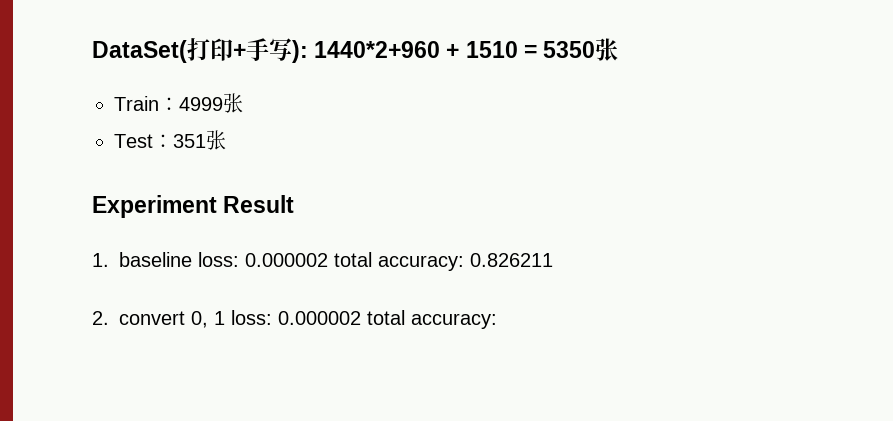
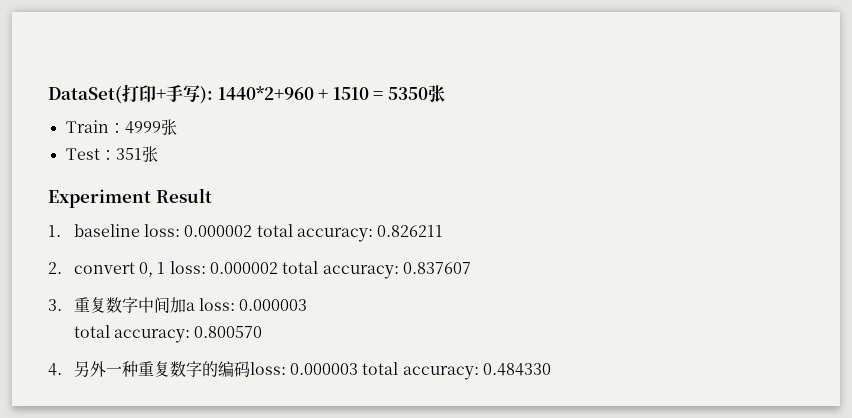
(497, 321) none -> [402,262,471,274] [48,297,308,313] [73,325,263,343] [48,361,551,380] 0.837607 // 3.重复数字中间加a loss: 0.000003 // total accuracy: 0.800570 // 4.另外一种重复数字的编码loss: 0.000003 total accuracy: 0.484330

